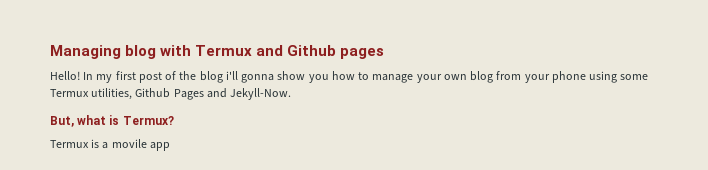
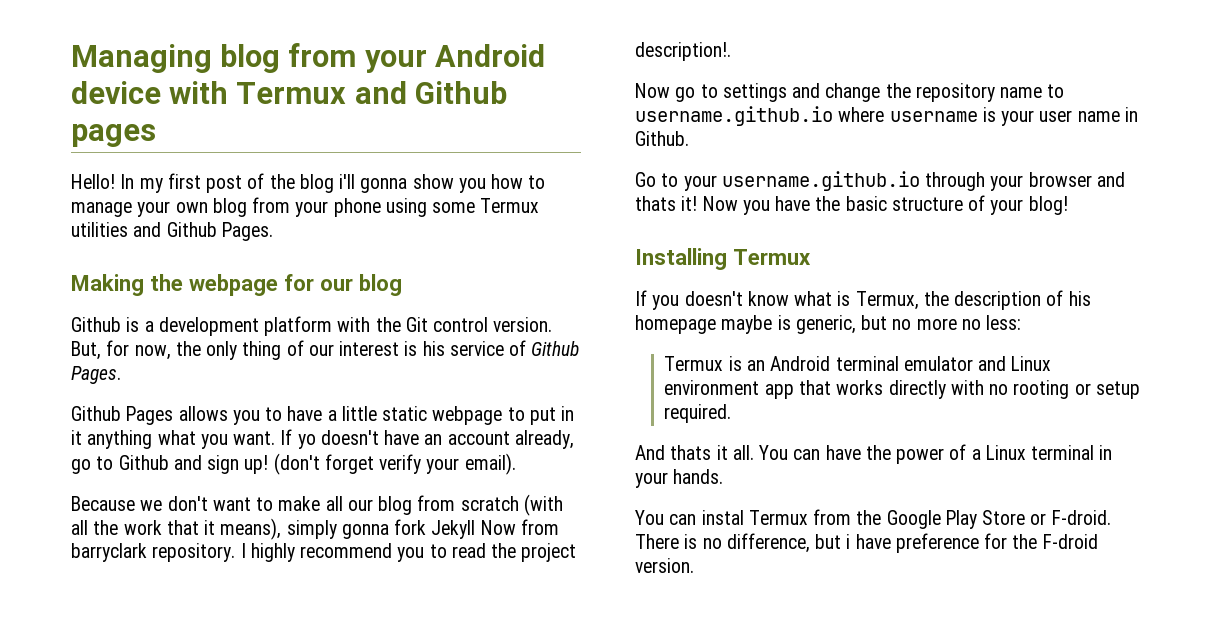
(157, 52) none -> [288,43,545,73] [71,81,161,104] from your Android device
[91,88,292,100] [50,115,174,127] [50,139,170,151] utilities, Github Pages and Jekyll-Now. // But, what is Termux? // Termux is a movile app -> [71,222,273,241] [71,274,402,296] [71,316,553,336] [71,340,580,360] [71,366,121,384] [71,406,575,425] [71,429,574,449] [71,453,516,475] [71,494,563,516] [71,518,559,540] [71,543,577,562] [635,42,731,61] [635,83,1065,102] [635,106,1138,126] [635,131,689,146] [635,171,1125,191] [635,195,1068,215] [635,248,811,270] [635,290,1091,310] [635,315,1022,334] [664,356,1052,371] [664,380,1140,399] [664,404,732,423] [635,444,1113,464] [635,469,724,488] [635,509,1111,529] [635,533,1098,553] [635,558,694,573] utilities and Github Pages. // Making the webpage for our blog // Github is a development platform with the Git control version. But, for now, the only thing of our interest is his service of Github Pages. // Github Pages allows you to have a little static webpage to put in it anything what you want. If yo doesn't have an account already, go to Github and sign up! (don't forget verify your email). // Because we don't want to make all our blog from scratch (with all the work that it means), simply gonna fork Jekyll Now from barryclark repository. I highly recommend you to read the project description!. // Now go to settings and change the repository name to username.github.io where username is your user name in Github. // Go to your username.github.io through your browser and thats it! Now you have the basic structure of your blog! // Installing Termux // If you doesn't know what is Termux, the description of his homepage maybe is generic, but no more no less: // Termux is an Android terminal emulator and Linux environment app that works directly with no rooting or setup required. // And thats it all. You can have the power of a Linux terminal in your hands. // You can instal Termux from the Google Play Store or F-droid. There is no difference, but i have preference for the F-droid version.

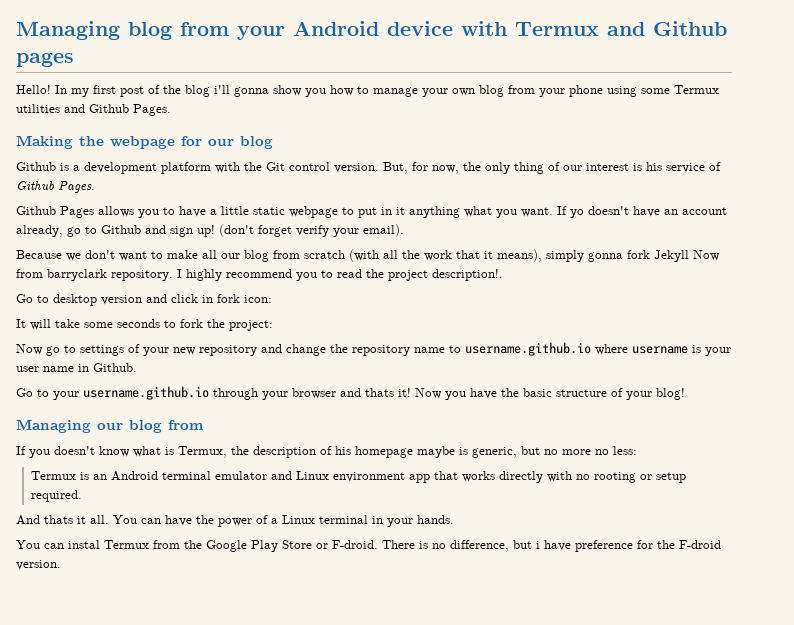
(731, 51) none -> [16,294,272,306] [16,319,273,331] // Go to desktop version and click in fork icon: // It will take some seconds to fork the project:
(787, 92) none -> [128,344,257,356] of your new repository
[635,248,811,270] Installing Termux -> [16,419,204,433] Managing our blog from

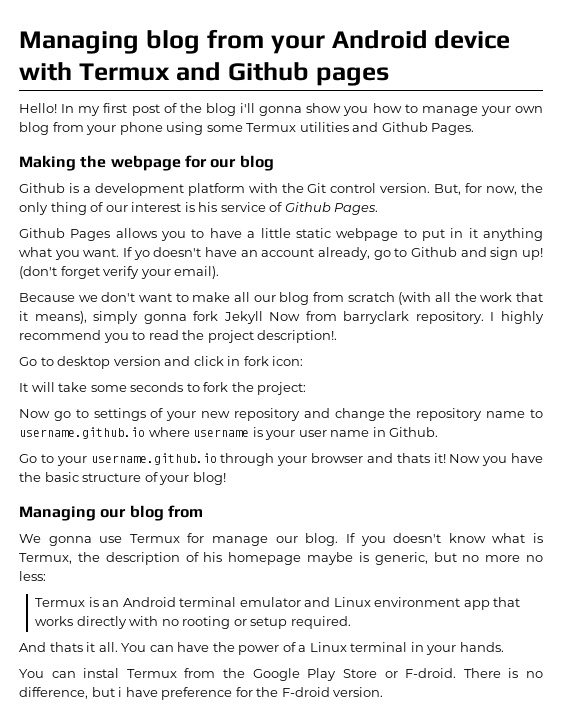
(204, 425) none -> [19,533,339,546] We gonna use Termux for manage our blog.

